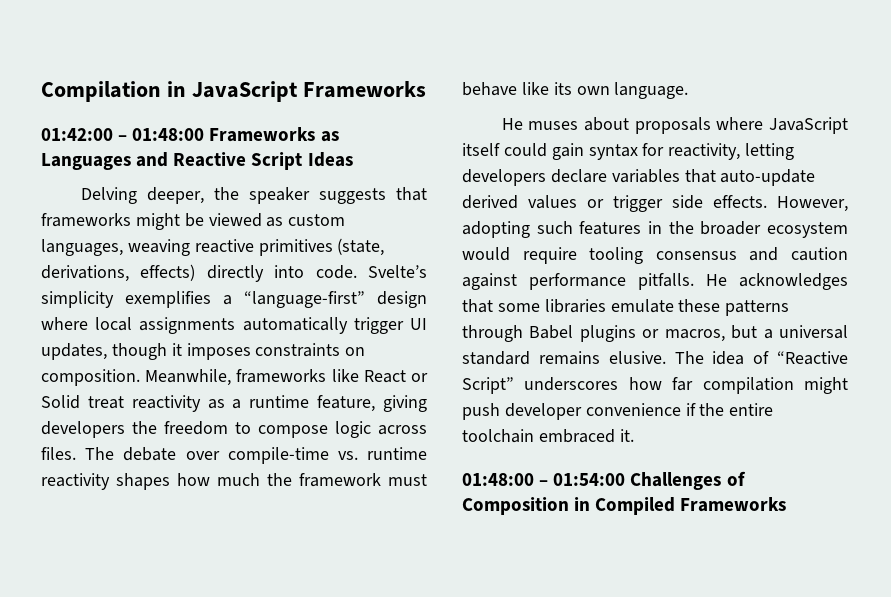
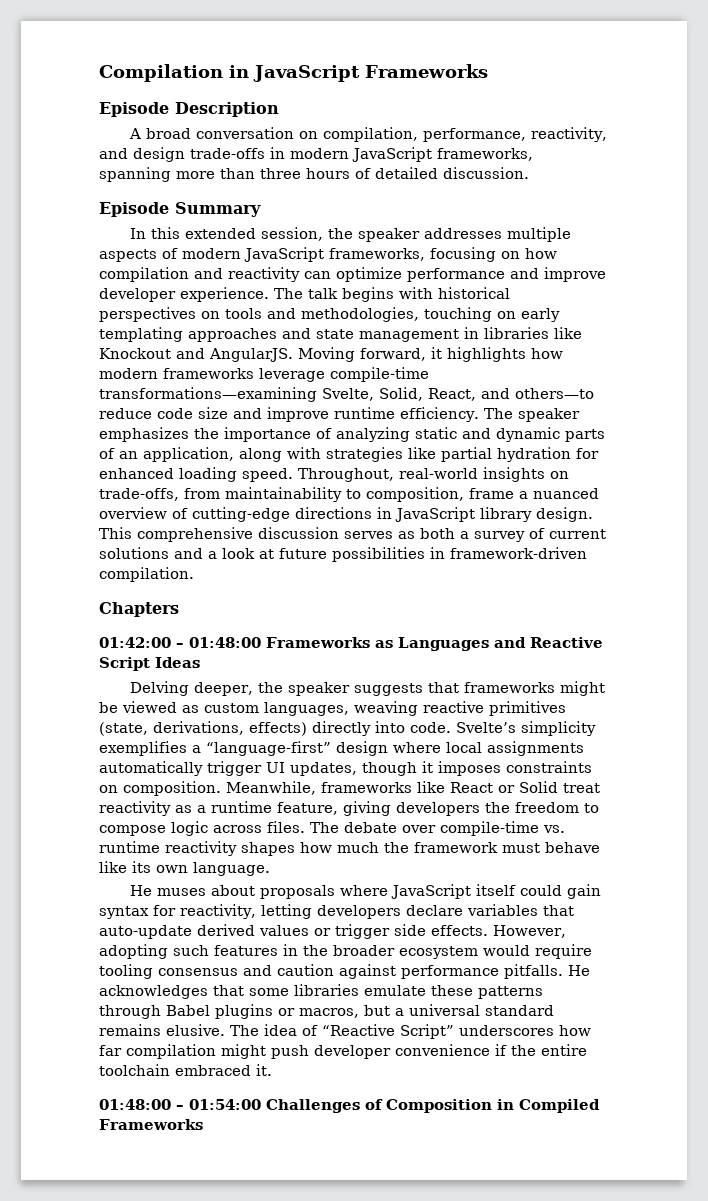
(426, 89) none -> [99,102,279,117] [129,127,608,142] [99,147,533,162] [99,167,529,182] [99,202,261,217] [130,227,572,242] [99,247,557,262] [99,267,606,282] [99,287,510,302] [99,307,560,322] [99,327,582,342] [99,347,563,362] [99,367,429,382] [99,387,594,402] [99,407,580,422] [99,427,605,442] [99,447,599,462] [99,467,569,482] [99,487,599,502] [99,507,593,522] [99,527,606,542] [99,547,587,562] [99,567,194,582] [99,602,179,617] // Episode Description // A broad conversation on compilation, performance, reactivity, and design trade-offs in modern JavaScript frameworks, spanning more than three hours of detailed discussion. // Episode Summary // In this extended session, the speaker addresses multiple aspects of modern JavaScript frameworks, focusing on how compilation and reactivity can optimize performance and improve developer experience. The talk begins with historical perspectives on tools and methodologies, touching on early templating approaches and state management in libraries like Knockout and AngularJS. Moving forward, it highlights how modern frameworks leverage compile-time transformations—examining Svelte, Solid, React, and others—to reduce code size and improve runtime efficiency. The speaker emphasizes the importance of analyzing static and dynamic parts of an application, along with strategies like partial hydration for enhanced loading speed. Throughout, real-world insights on trade-offs, from maintainability to composition, frame a nuanced overview of cutting-edge directions in JavaScript library design. This comprehensive discussion serves as both a survey of current solutions and a look at future possibilities in framework-driven compilation. // Chapters

